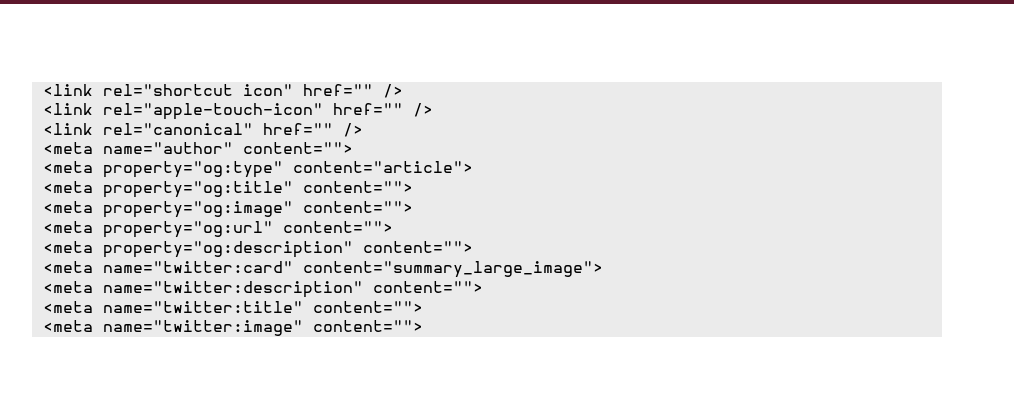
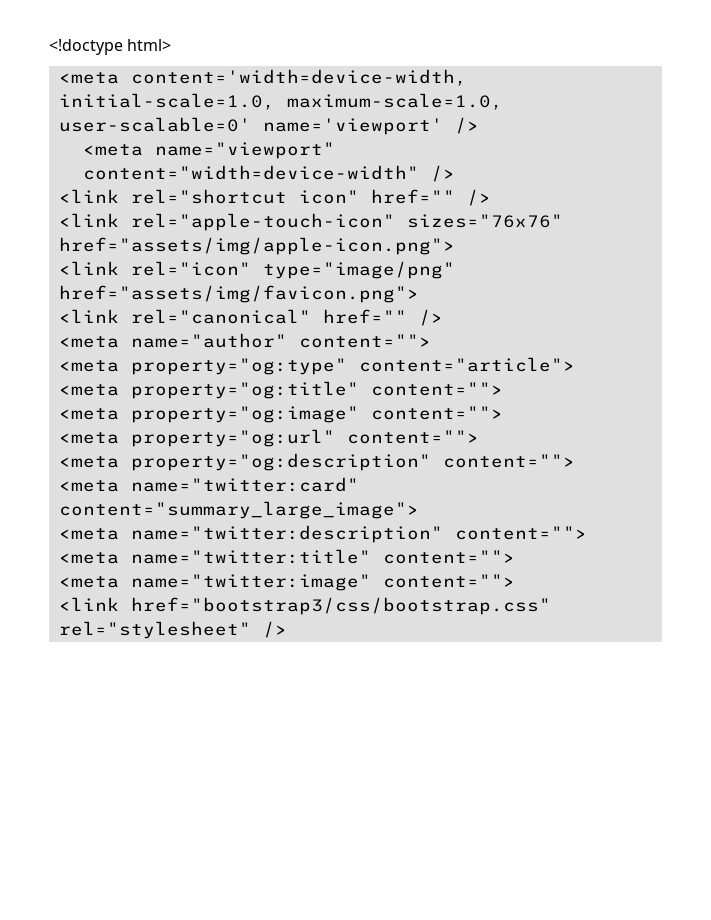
(42, 90) none -> [49,39,172,55] [58,69,467,86] [58,93,503,110] [58,117,479,135] [82,142,335,159] [82,165,455,182] <!doctype html> // <meta content='width=device-width, initial-scale=1.0, maximum-scale=1.0, user-scalable=0' name='viewport' /> // <meta name="viewport" content="width=device-width" /> //
[332,103,433,117] href="" /> -> [406,214,563,228] [58,237,455,255] [58,261,455,279] [58,285,419,303] sizes="76x76" href="assets/img/apple-icon.png"> // <link rel="icon" type="image/png" href="assets/img/favicon.png">
(423, 326) none -> [58,597,551,615] [58,621,287,639] // <link href="bootstrap3/css/bootstrap.css" rel="stylesheet" />

